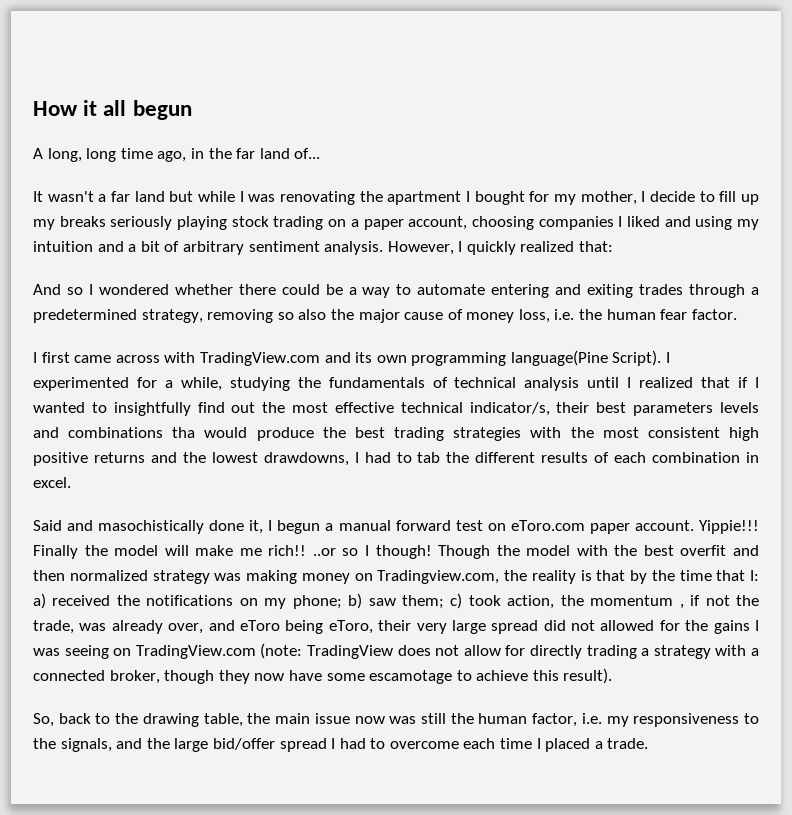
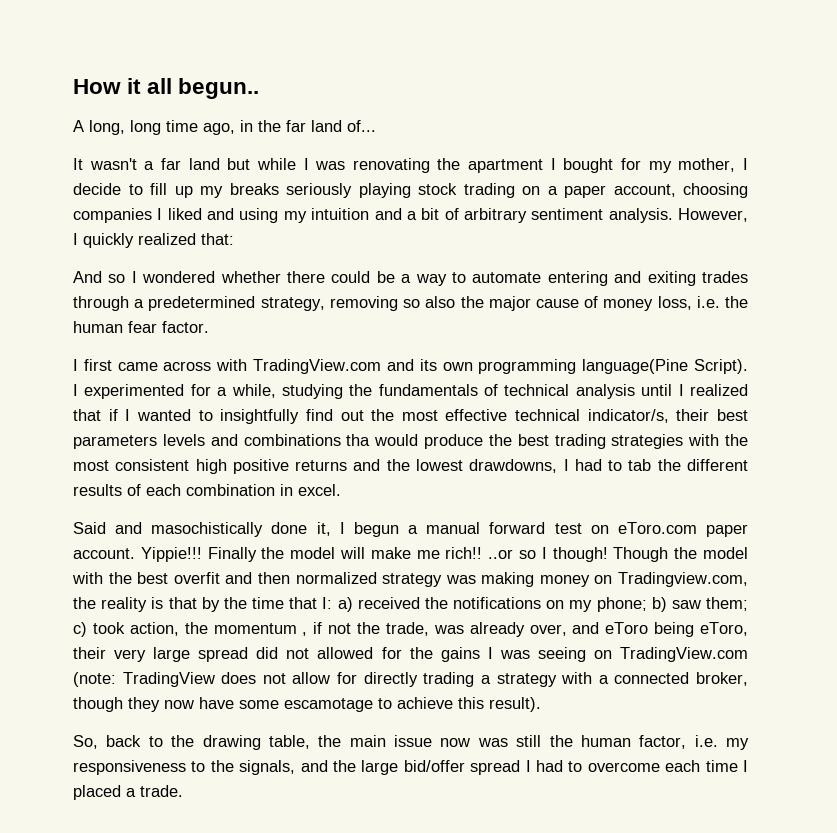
[132,100,192,120] begun -> [178,78,260,99] begun..

